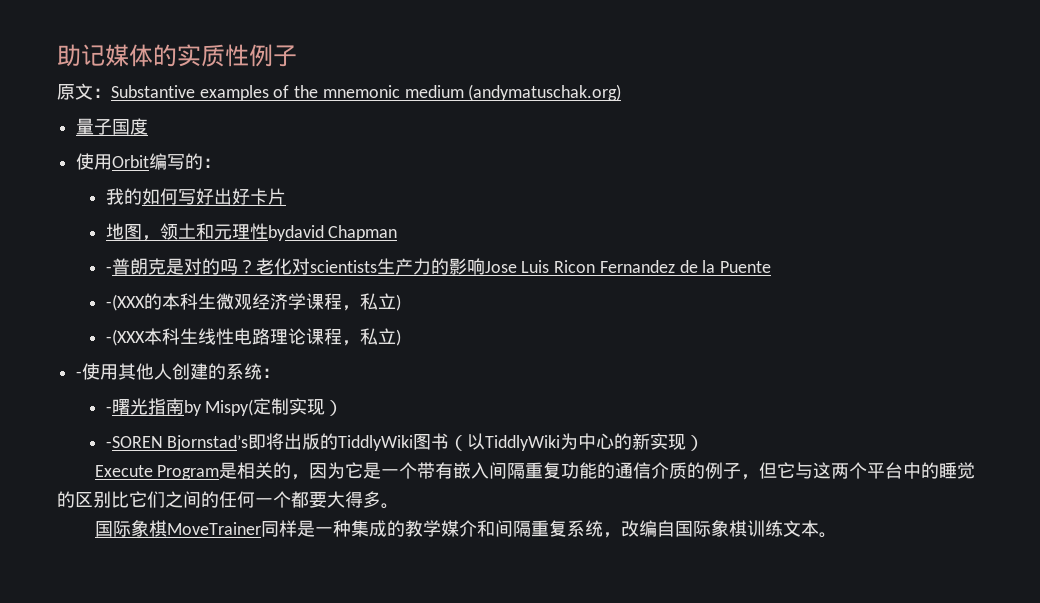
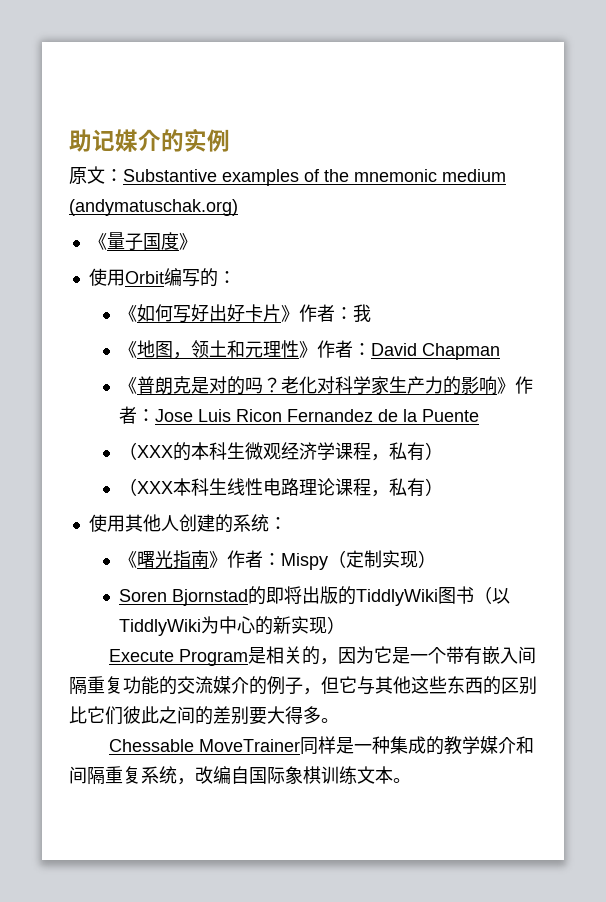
[129,44,297,67] 体的实质性例子 -> [138,128,230,152] 介的实例
(622, 92) none -> [88,233,107,250] 《
(149, 126) none -> [178,233,197,250] 》
[105,188,142,205] 我的 -> [118,305,137,322] 《
(286, 196) // -> [280,304,371,322] [118,341,137,358] 》作者：我 // 《
[267,225,324,241] bydavid -> [298,340,417,358] 》作者：David
[105,266,112,273] - -> [118,377,137,394] 《
[309,260,377,273] scientists -> [334,376,389,395] 科学家
(485, 266) none -> [496,376,533,394] [118,406,155,424] 》作者：
[105,294,145,311] -(XXX -> [118,442,173,460] （XXX
[377,293,401,311] [105,329,145,346] 立) // -(XXX -> [406,442,443,461] [118,478,173,496] 有） // （XXX
[377,328,401,346] [76,371,83,378] 立) // - -> [406,478,443,497] 有） //
[105,406,112,413] - -> [118,551,137,568] 《
[183,399,254,416] by Mispy( -> [208,550,346,570] 》作者：Mispy（
[105,435,249,451] -SOREN Bjornstad’s -> [118,586,266,606] Soren Bjornstad的
[615,462,688,479] 通信介质 -> [177,676,249,694] 交流媒介
[813,462,976,479] [57,491,309,508] 这两个平台中的睡觉的区别比它们之间的任何一个都 -> [375,676,537,695] [69,706,249,725] 其他这些东西的区别比它们彼此之间的差别
[94,520,167,537] 国际象棋 -> [109,739,195,752] Chessable

